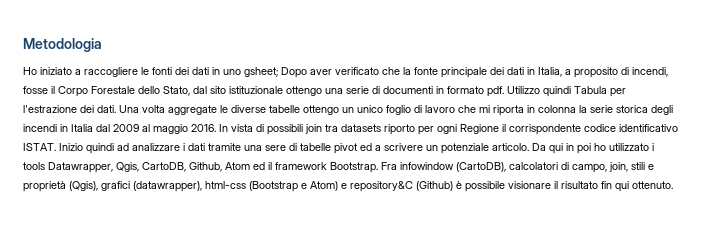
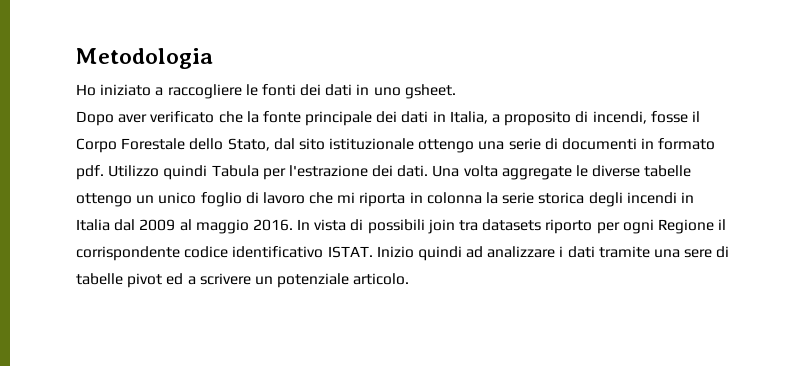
[244,67,278,77] gsheet; -> [404,84,456,99] gsheet. //
[532,143,654,154] [23,162,654,173] [23,181,673,192] Da qui in poi ho utilizzato i tools Datawrapper, Qgis, CartoDB, Github, Atom ed il framework Bootstrap. Fra infowindow (CartoDB), calcolatori di campo, join, stili e proprietà (Qgis), grafici (datawrapper), html-css (Bootstrap e Atom) e repository&C (Github) è possibile visionare il risultato fin qui ottenuto. -> (410, 279) none

